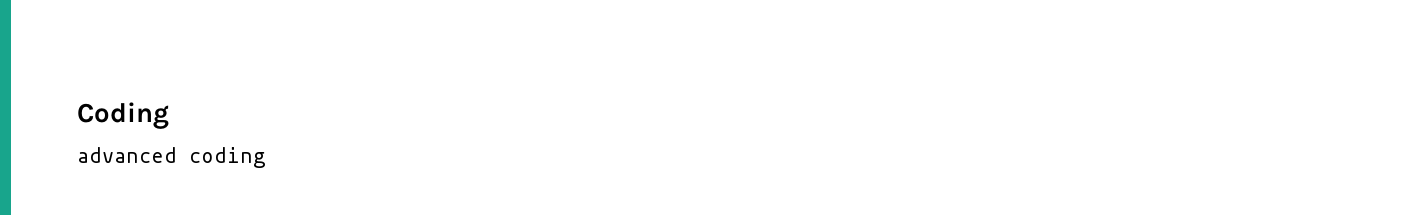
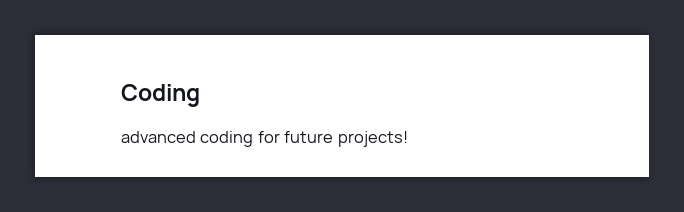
(266, 157) none -> [257,131,408,147] for future projects!

